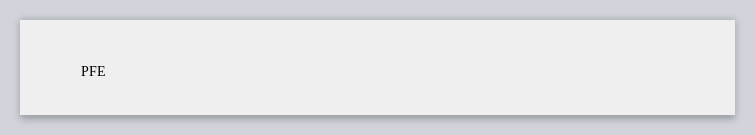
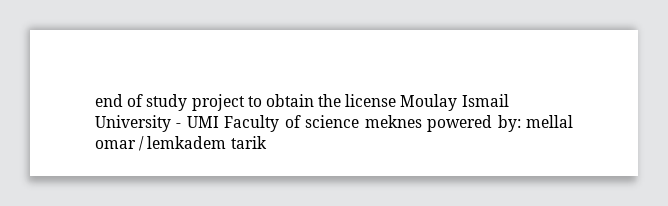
[81,66,106,76] PFE -> [95,94,509,111] [95,115,573,132] [95,136,267,151] end of study project to obtain the license Moulay Ismail University - UMI Faculty of science meknes powered by: mellal omar / lemkadem tarik

